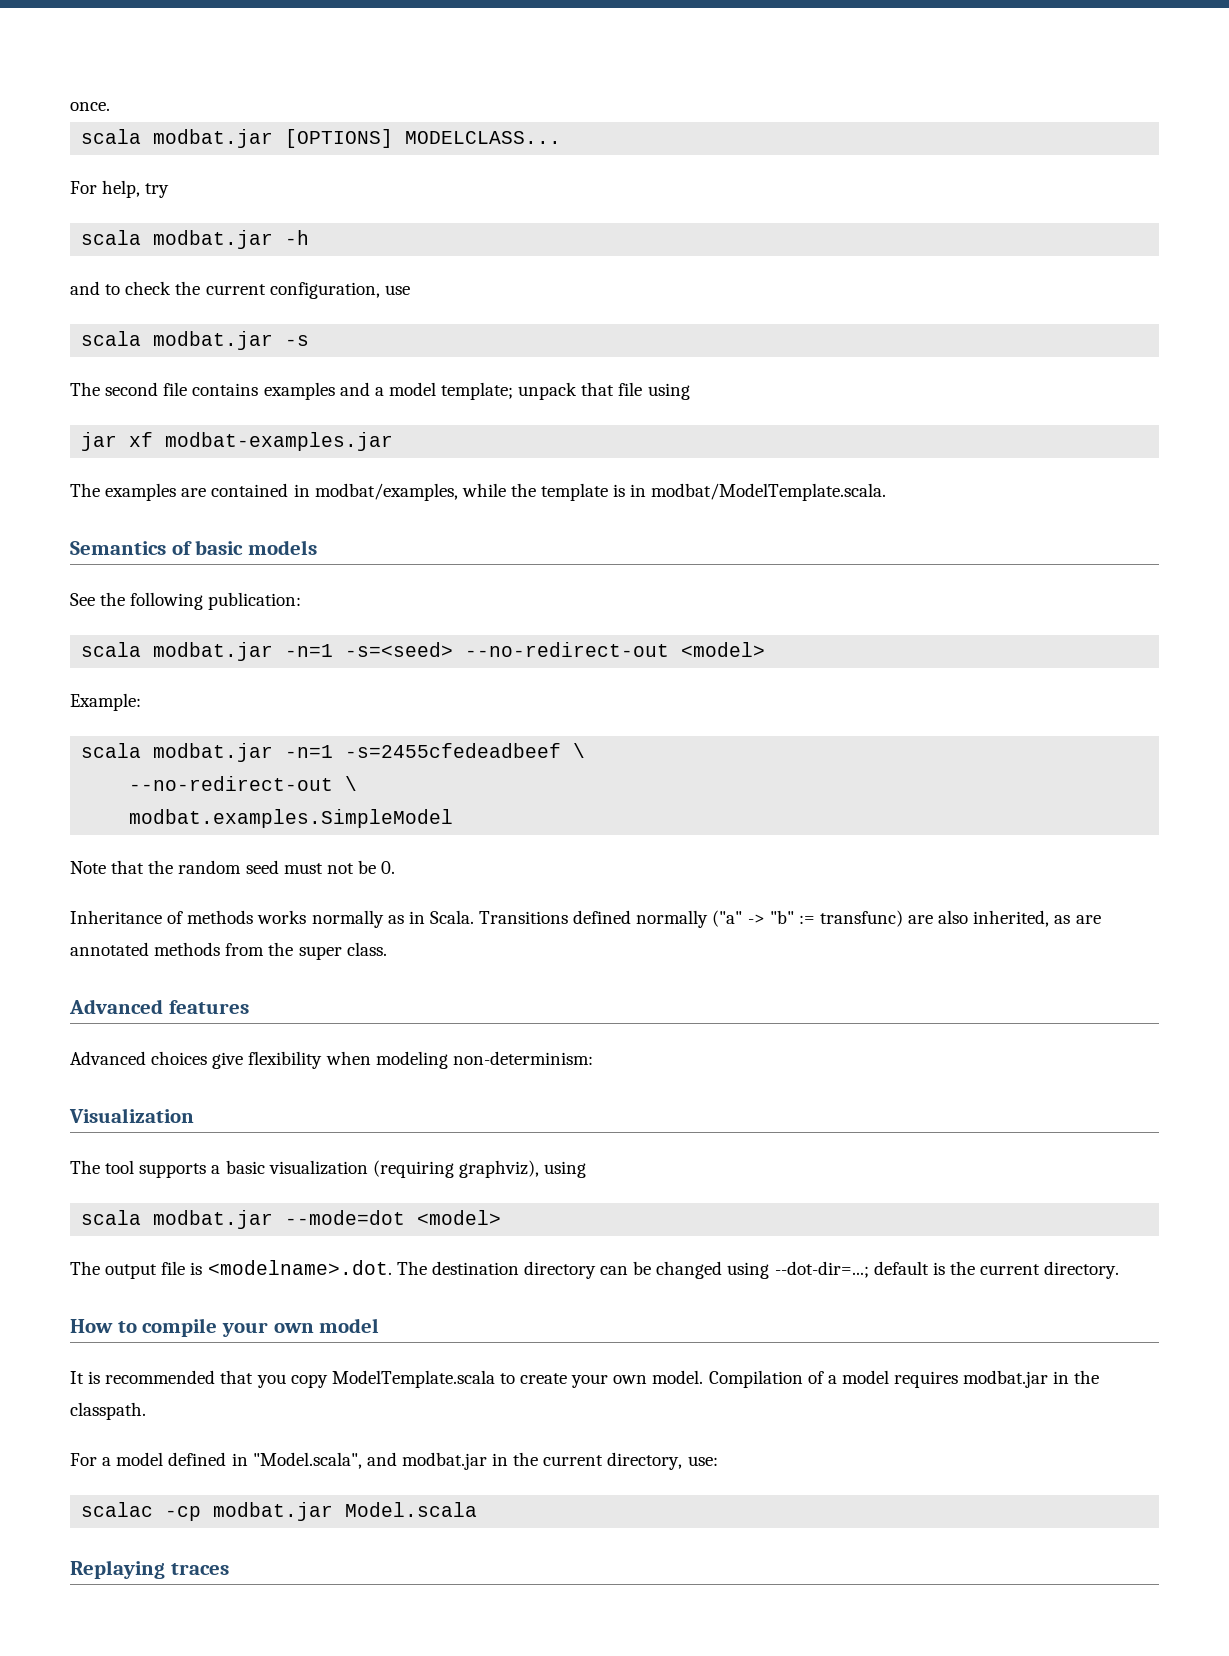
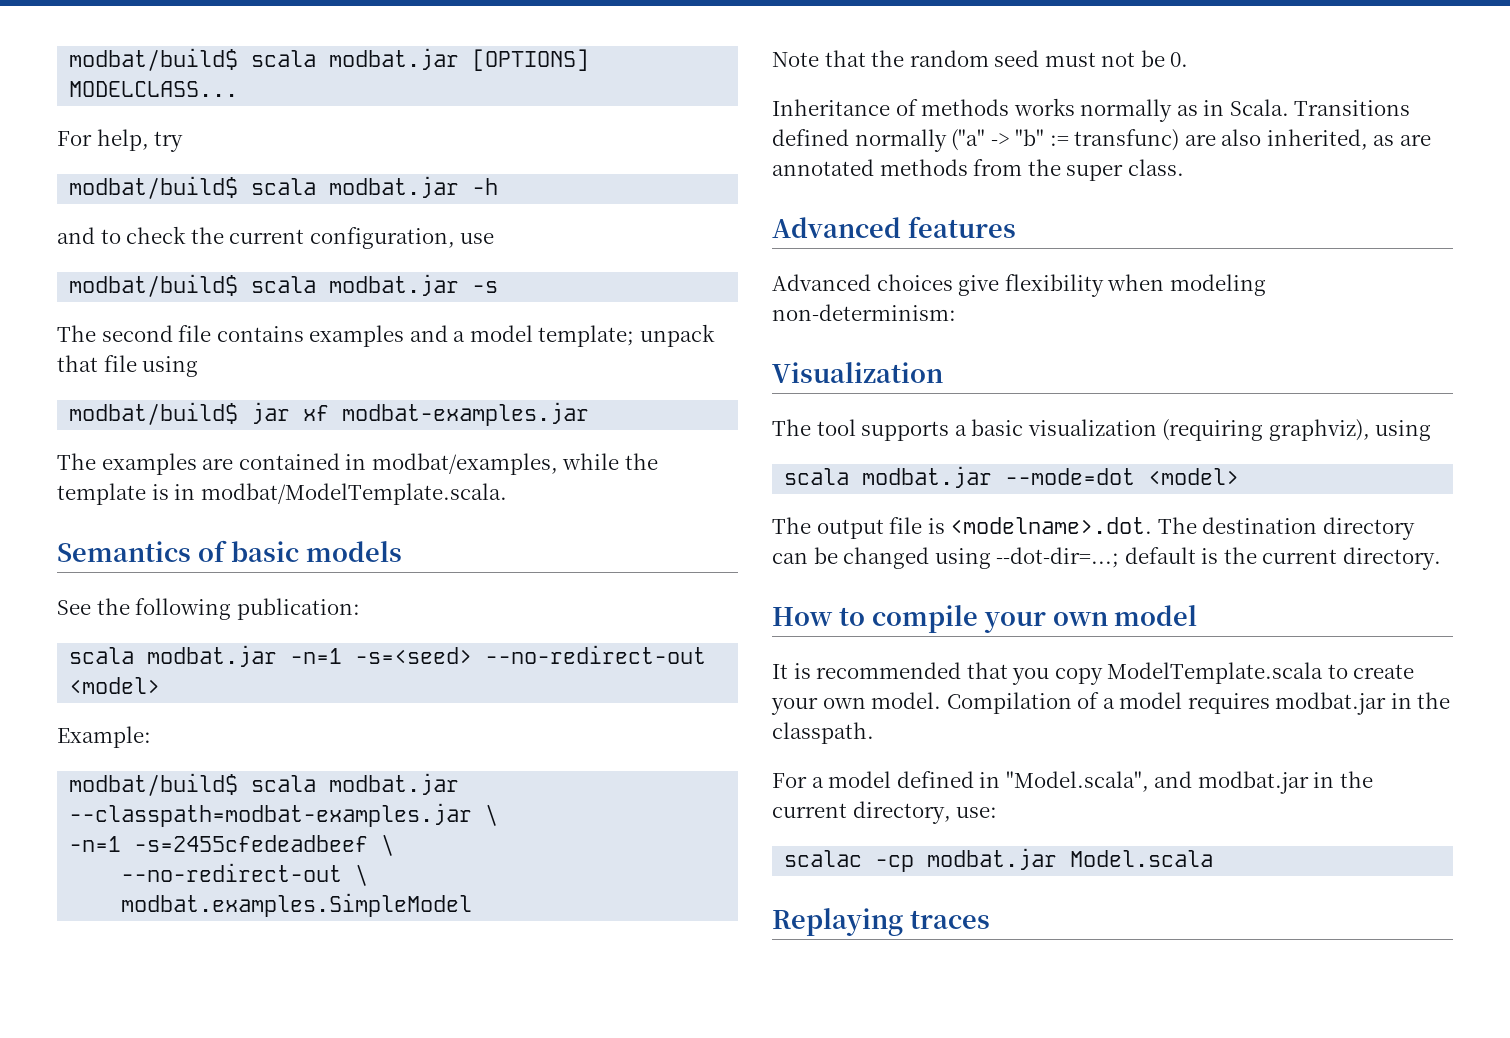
[70,102,110,111] once. // -> [69,48,239,71] modbat/build$
(170, 190) none -> [69,176,239,199] modbat/build$
(410, 290) none -> [69,274,239,297] modbat/build$
(690, 391) none -> [69,402,239,425] modbat/build$
[81,743,274,762] scala modbat.jar -> [69,773,460,796] [69,803,499,827] modbat/build$ scala modbat.jar --classpath=modbat-examples.jar \ //

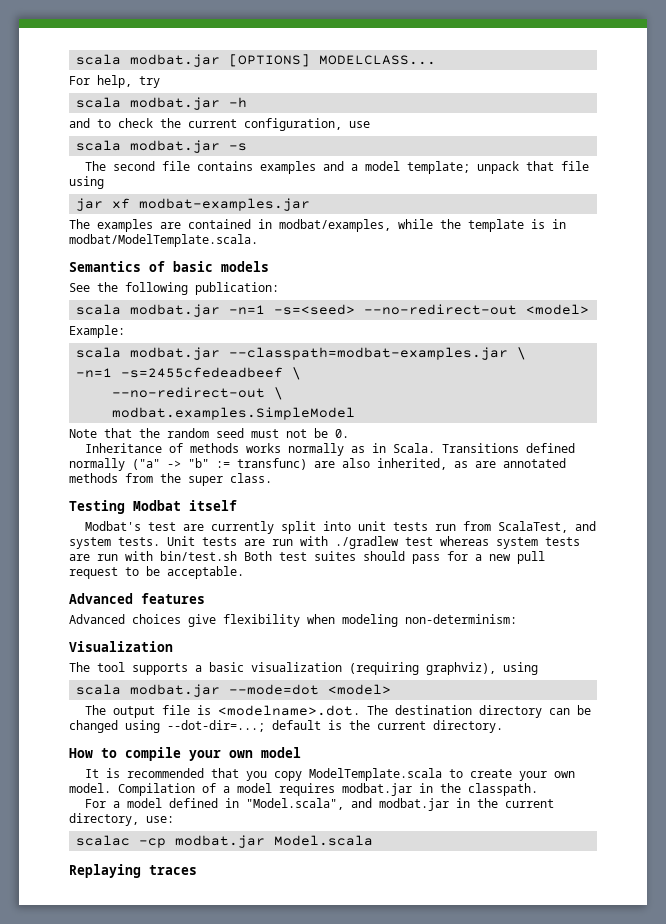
[69,48,239,71] modbat/build$ -> (76, 59) none
[69,176,239,199] modbat/build$ -> (160, 82) none
[69,274,239,297] modbat/build$ -> (370, 124) none
[69,402,239,425] modbat/build$ -> (104, 182) none
[69,773,239,796] modbat/build$ -> (125, 331) none
(1184, 167) none -> [69,500,237,514] [85,521,597,534] [69,536,580,549] [69,551,545,564] [69,566,244,579] // Testing Modbat itself // Modbat's test are currently split into unit tests run from ScalaTest, and system tests. Unit tests are run with ./gradlew test whereas system tests are run with bin/test.sh Both test suites should pass for a new pull request to be acceptable.

